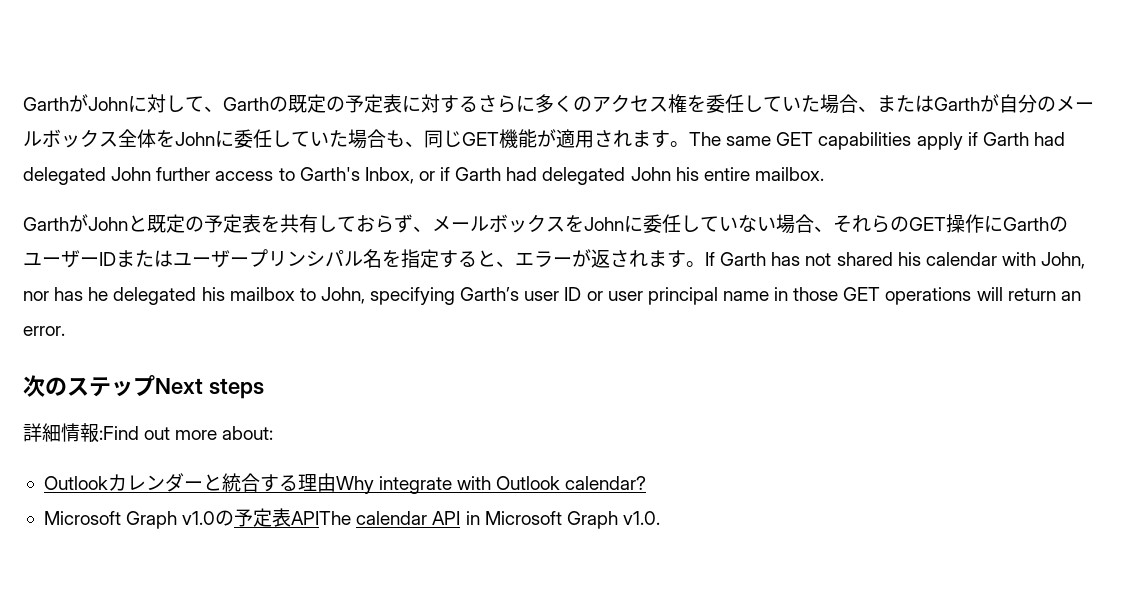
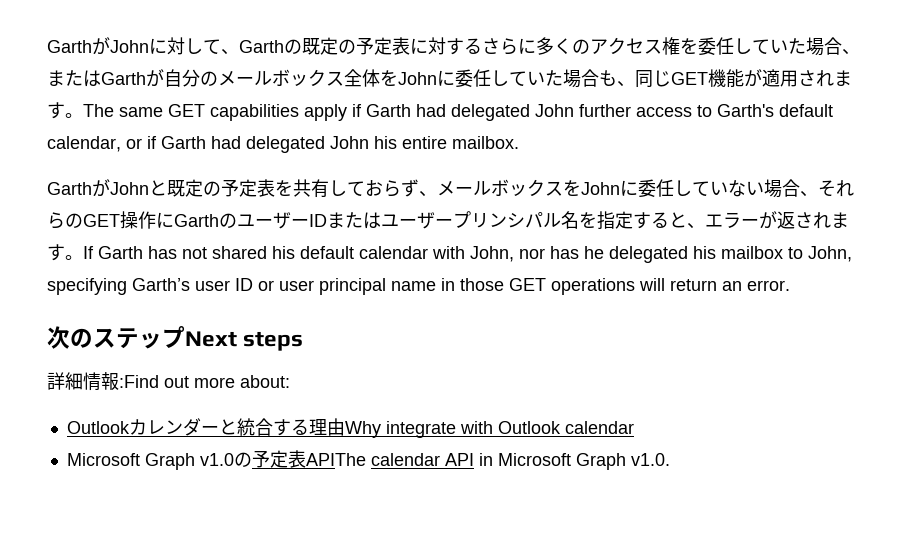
[364,167,414,184] Inbox, -> [779,104,833,117] [47,136,121,152] default calendar,
(921, 259) none -> [300,246,354,259] default
[565,476,647,490] calendar? -> [564,421,634,434] calendar

